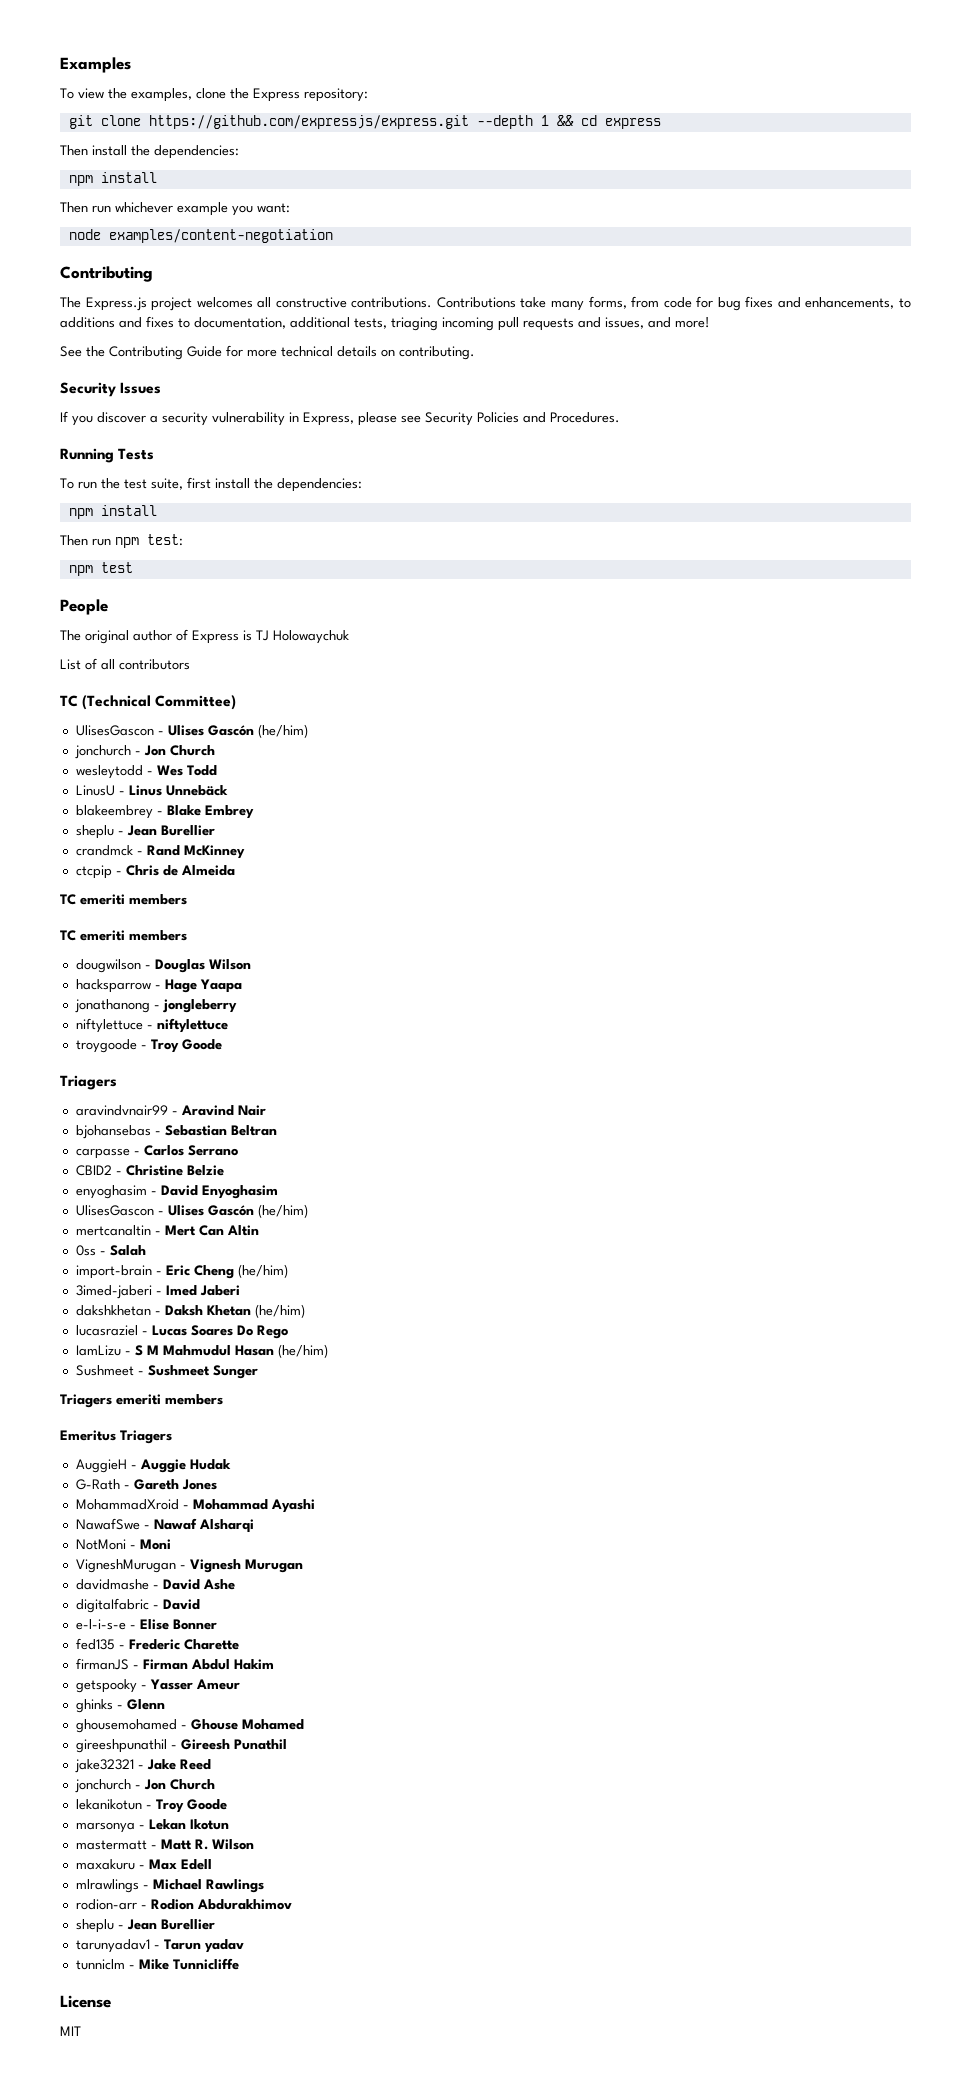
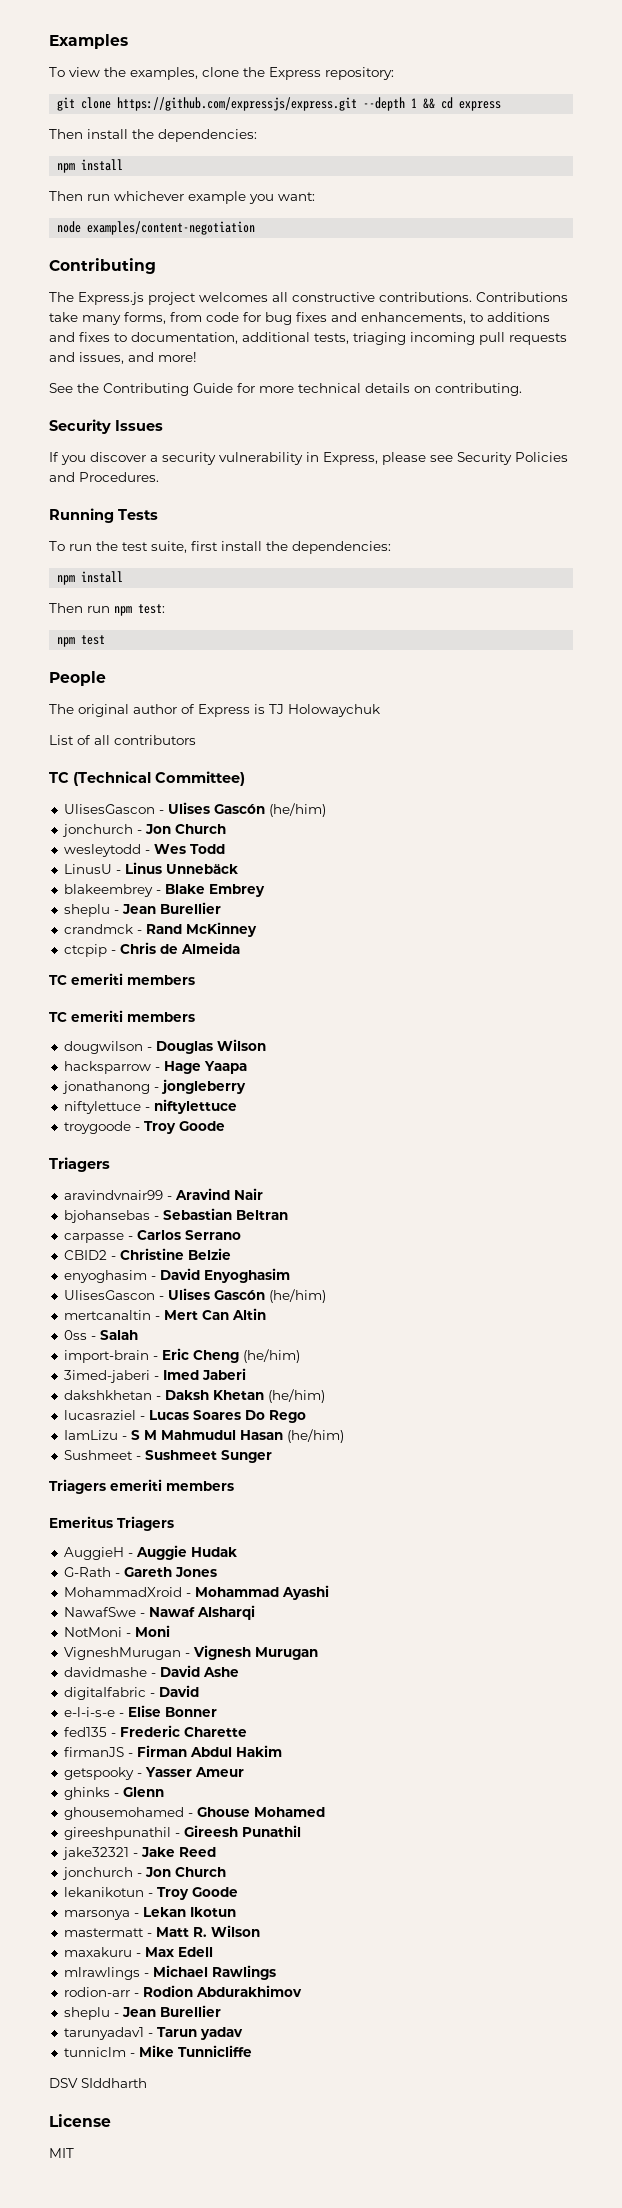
(239, 1964) none -> [49,2078,147,2088] // DSV SIddharth

